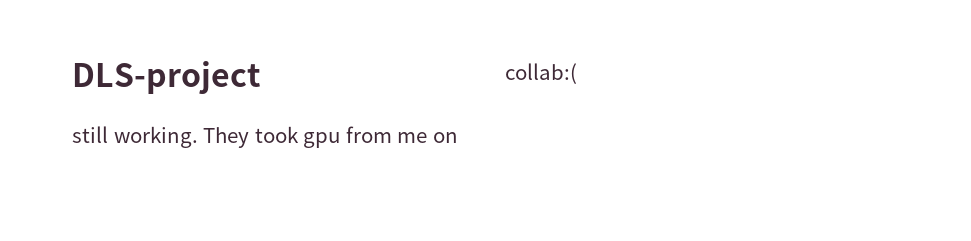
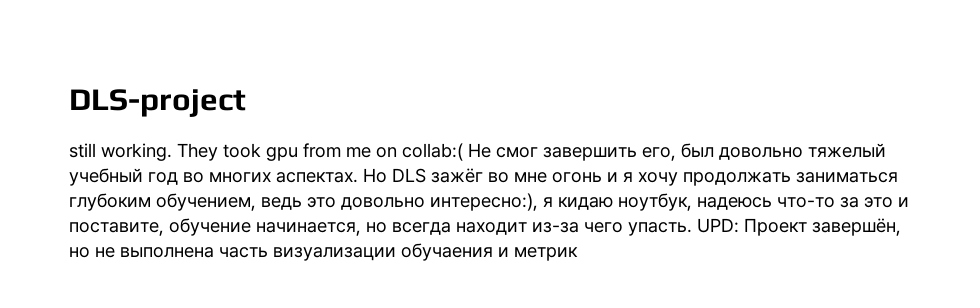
(577, 73) none -> [468,143,886,161] [69,168,898,186] [69,193,909,211] [69,218,901,236] [69,243,578,261] Не смог завершить его, был довольно тяжелый учебный год во многих аспектах. Но DLS зажёг во мне огонь и я хочу продолжать заниматься глубоким обучением, ведь это довольно интересно:), я кидаю ноутбук, надеюсь что-то за это и поставите, обучение начинается, но всегда находит из-за чего упасть. UPD: Проект завершён, но не выполнена часть визуализации обучаения и метрик

